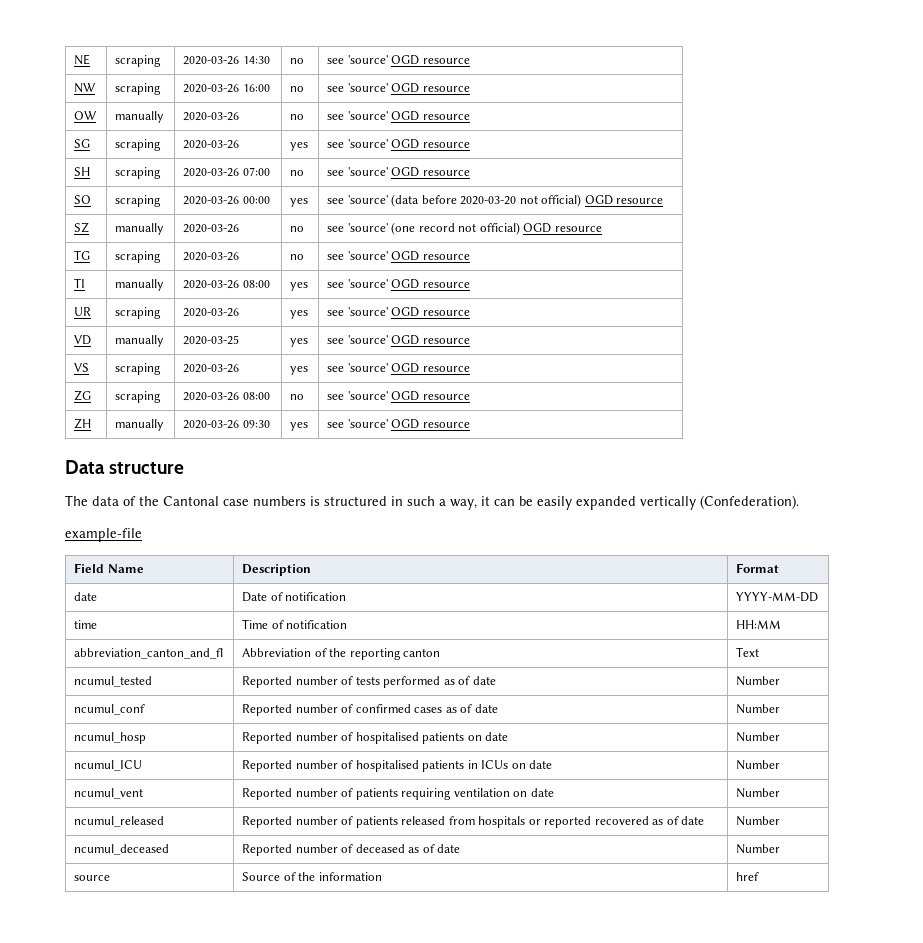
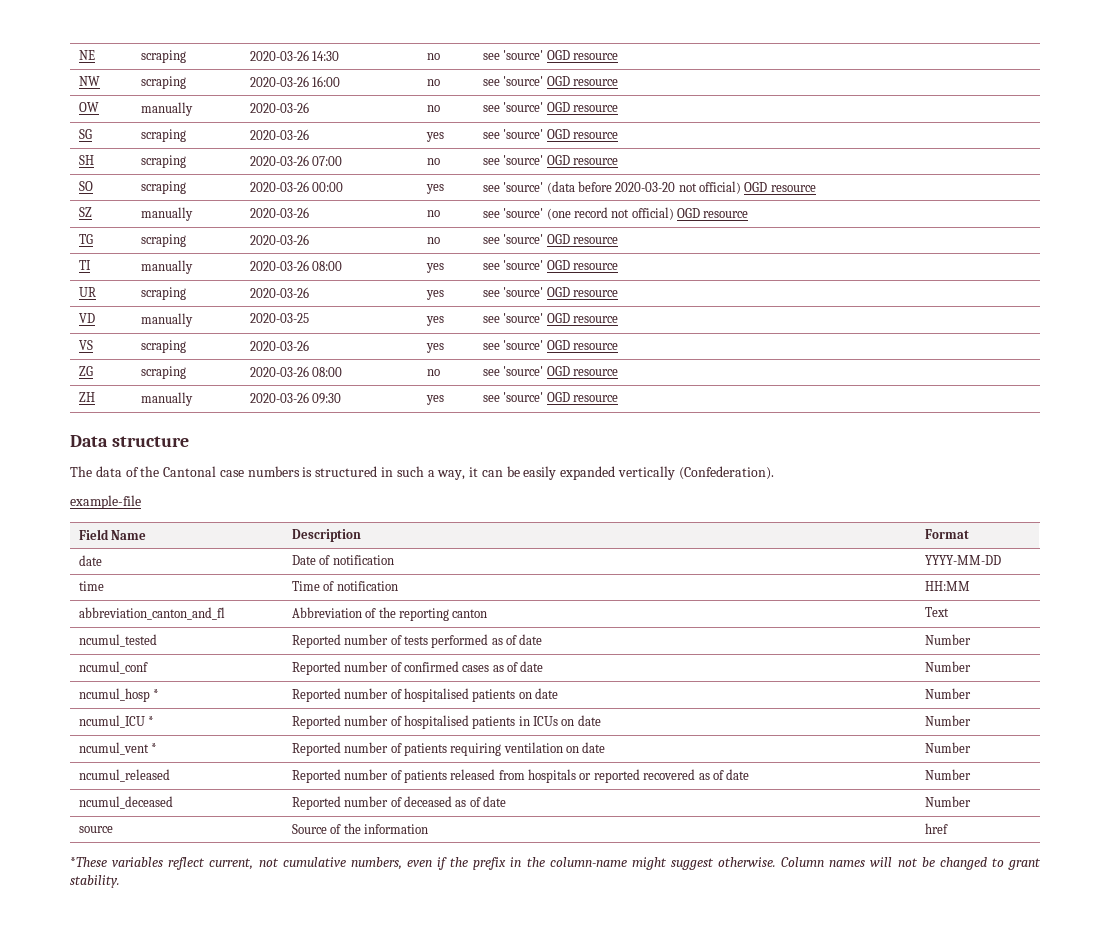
(147, 738) none -> [153,689,160,699] *
(143, 765) none -> [148,716,155,726] *
(144, 793) none -> [151,743,158,753] *
(760, 876) none -> [70,857,1041,870] [70,875,120,888] // *These variables reflect current, not cumulative numbers, even if the prefix in the column-name might suggest otherwise. Column names will not be changed to grant stability.

